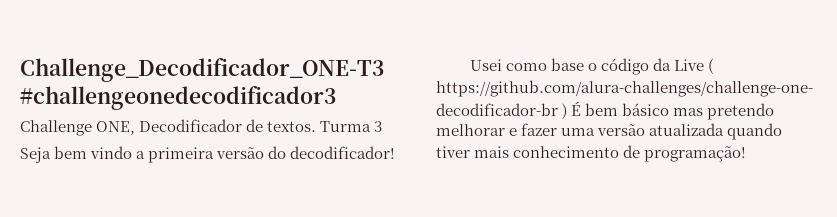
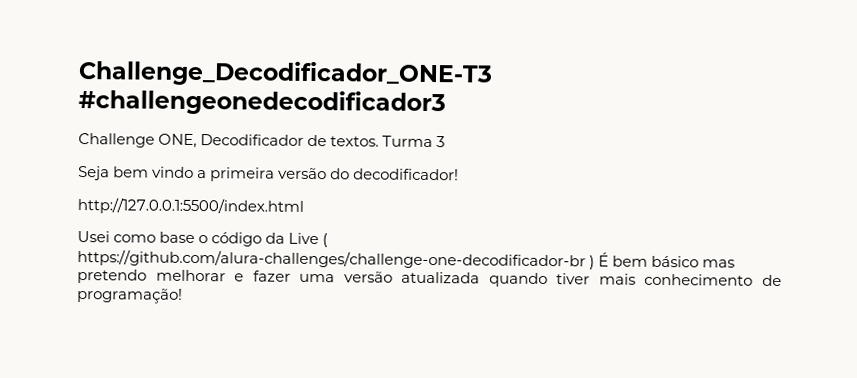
(396, 152) none -> [77,197,304,215] // http://127.0.0.1:5500/index.html

